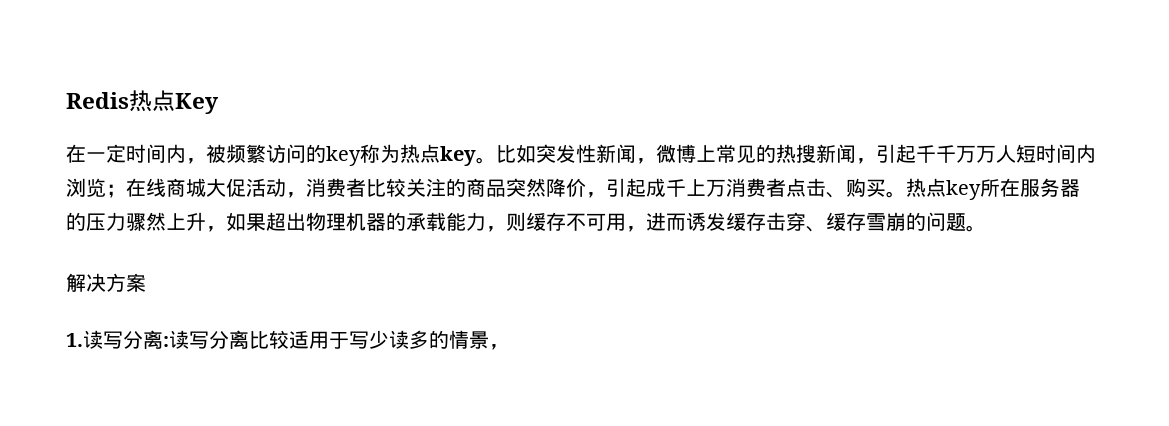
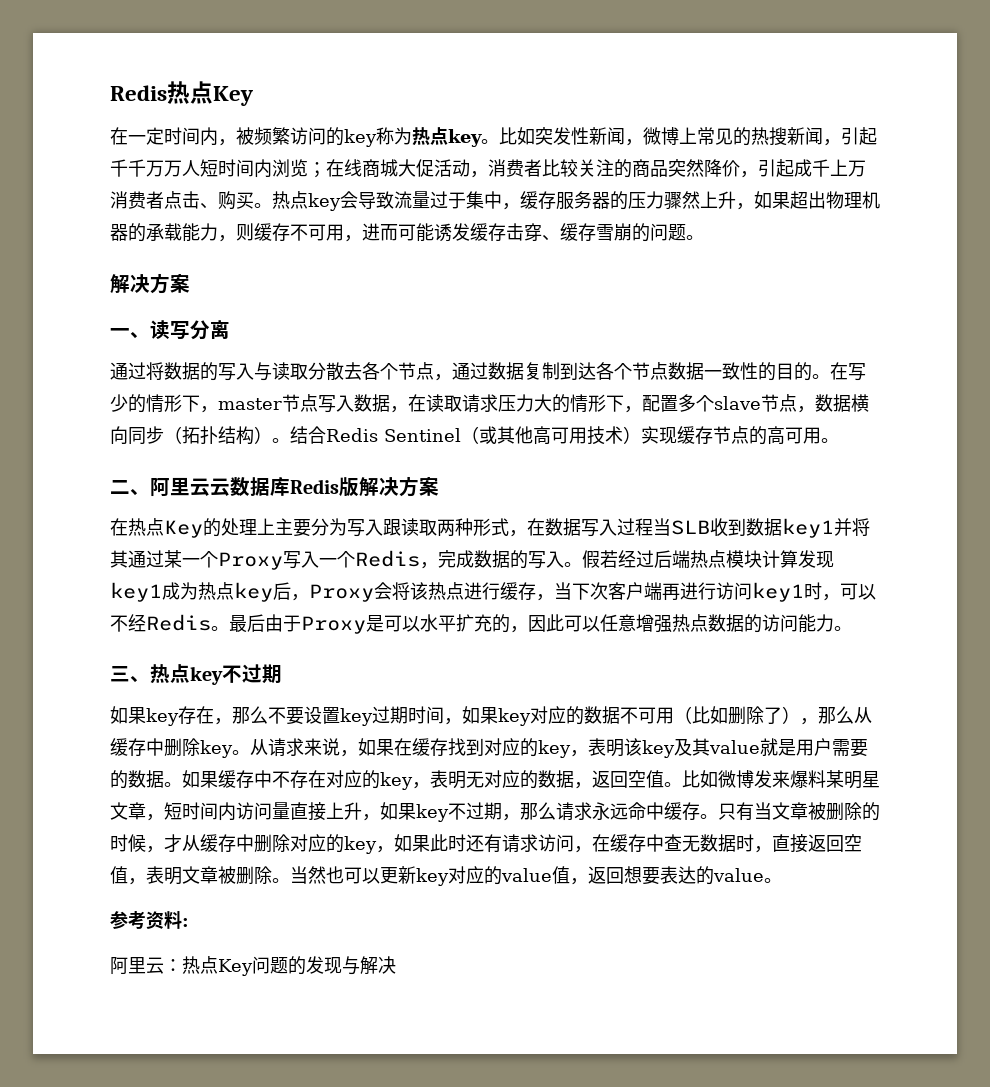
[980,178,1020,197] 所在 -> [340,191,556,210] 会导致流量过于集中，缓存
(686, 222) none -> [398,223,434,242] 可能
[66,330,509,350] 1.读写分离:读写分离比较适用于写少读多的情景， -> [110,320,230,340] [110,362,866,381] [110,394,869,413] [110,426,839,445] [110,476,439,497] [110,518,870,538] [110,550,834,570] [110,582,876,602] [110,614,852,634] [110,664,282,685] [110,706,872,726] [110,738,868,758] [110,770,880,790] [110,802,880,822] [110,834,862,854] [110,866,782,886] [110,911,189,929] [110,956,396,976] 一、读写分离 // 通过将数据的写入与读取分散去各个节点，通过数据复制到达各个节点数据一致性的目的。在写少的情形下，master节点写入数据，在读取请求压力大的情形下，配置多个slave节点，数据横向同步（拓扑结构）。结合Redis Sentinel（或其他高可用技术）实现缓存节点的高可用。 // 二、阿里云云数据库Redis版解决方案 // 在热点Key的处理上主要分为写入跟读取两种形式，在数据写入过程当SLB收到数据key1并将其通过某一个Proxy写入一个Redis，完成数据的写入。假若经过后端热点模块计算发现key1成为热点key后，Proxy会将该热点进行缓存，当下次客户端再进行访问key1时，可以不经Redis。最后由于Proxy是可以水平扩充的，因此可以任意增强热点数据的访问能力。 // 三、热点key不过期 // 如果key存在，那么不要设置key过期时间，如果key对应的数据不可用（比如删除了），那么从缓存中删除key。从请求来说，如果在缓存找到对应的key，表明该key及其value就是用户需要的数据。如果缓存中不存在对应的key，表明无对应的数据，返回空值。比如微博发来爆料某明星文章，短时间内访问量直接上升，如果key不过期，那么请求永远命中缓存。只有当文章被删除的时候，才从缓存中删除对应的key，如果此时还有请求访问，在缓存中查无数据时，直接返回空值，表明文章被删除。当然也可以更新key对应的value值，返回想要表达的value。 // 参考资料: // 阿里云：热点Key问题的发现与解决

